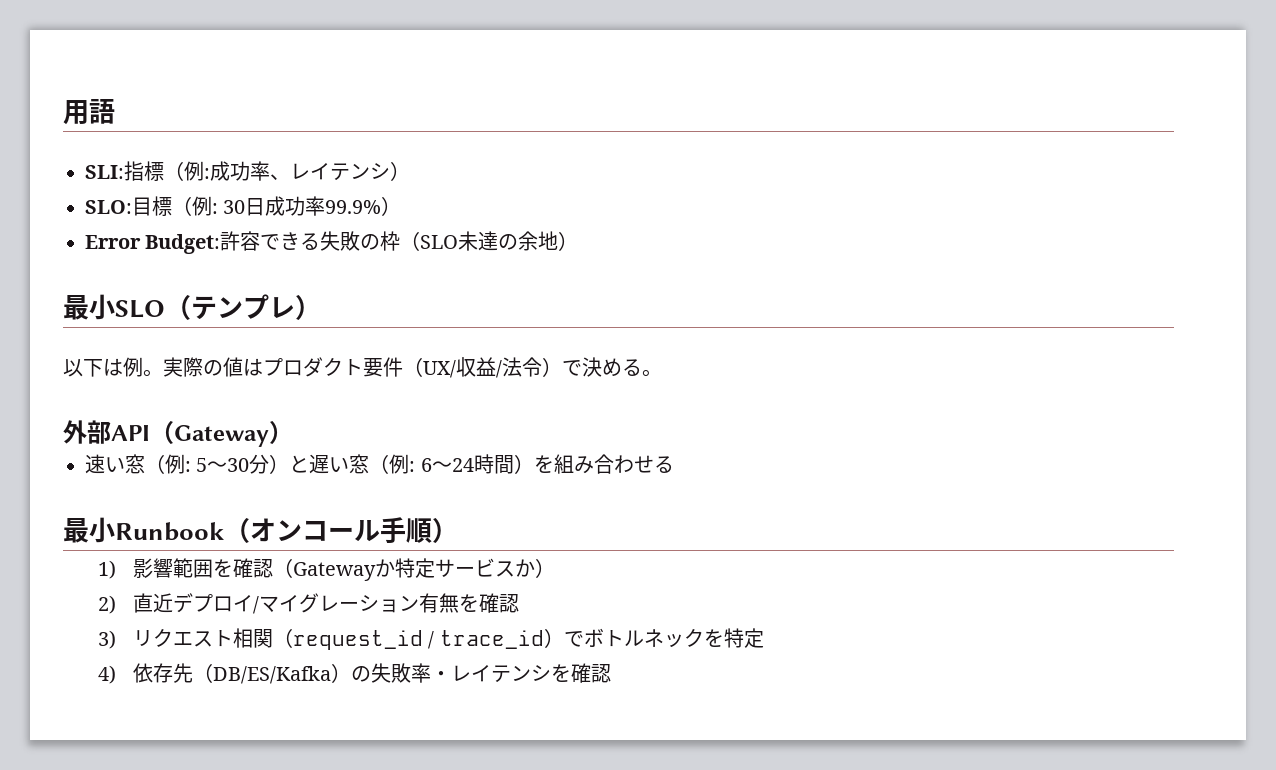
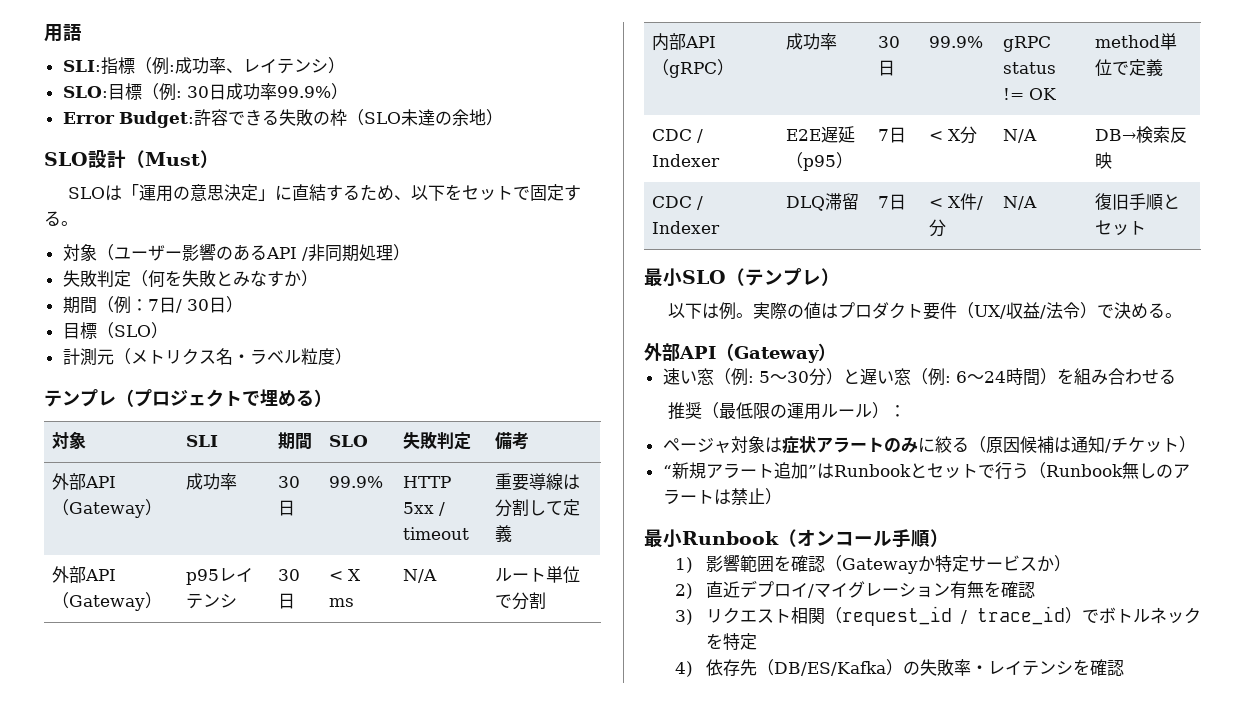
(579, 241) none -> [44,150,219,168] [68,184,582,202] [44,211,78,226] [62,244,410,262] [62,270,318,287] [62,296,243,314] [62,322,168,339] [62,348,352,366] [44,389,332,407] [51,431,86,449] [185,435,218,447] [277,432,312,450] [328,435,368,447] [402,431,471,450] [494,432,529,450] [51,473,116,490] [51,499,162,518] [185,473,237,490] [277,476,300,488] [277,500,295,516] [328,476,383,488] [402,476,451,488] [402,502,445,516] [402,527,469,540] [494,473,580,491] [494,499,580,517] [494,525,512,542] [51,566,116,583] [51,592,162,611] [185,568,253,585] [185,593,237,609] [277,569,300,581] [277,593,295,609] [328,569,361,581] [328,598,354,607] [402,569,437,583] [494,566,580,583] [494,592,546,610] [651,33,716,51] [651,59,734,78] [785,33,837,50] [877,36,900,48] [877,60,895,76] [928,36,983,48] [1002,36,1051,52] [1002,62,1056,74] [1002,88,1056,100] [1094,33,1177,50] [1094,59,1163,76] [651,129,703,143] [651,154,720,167] [785,126,855,143] [785,152,853,171] [877,127,906,143] [928,126,977,144] [1002,129,1037,143] [1094,126,1187,143] [1094,152,1112,169] [651,196,703,210] [651,221,720,234] [785,193,859,211] [877,194,906,210] [928,193,983,210] [928,219,946,237] [1002,196,1037,210] [1094,193,1180,211] [1094,220,1146,236] // SLO設計（Must） // SLOは「運用の意思決定」に直結するため、以下をセットで固定する。 // 対象（ユーザー影響のあるAPI /非同期処理） // 失敗判定（何を失敗とみなすか） // 期間（例：7日/ 30日） // 目標（SLO） // 計測元（メトリクス名・ラベル粒度） // テンプレ（プロジェクトで埋める） // 対象 | SLI | 期間 | SLO | 失敗判定 | 備考 // 外部API（Gateway） | 成功率 | 30日 | 99.9% | HTTP 5xx / timeout | 重要導線は分割して定義 // 外部API（Gateway） | p95レイテンシ | 30日 | < X ms | N/A | ルート単位で分割 // 内部API（gRPC） | 成功率 | 30日 | 99.9% | gRPC status != OK | method単位で定義 // CDC / Indexer | E2E遅延（p95） | 7日 | < X分 | N/A | DB→検索反映 // CDC / Indexer | DLQ滞留 | 7日 | < X件/分 | N/A | 復旧手順とセット
(674, 464) none -> [668,402,907,420] [662,436,1196,454] [662,462,1190,480] [662,488,782,505] // 推奨（最低限の運用ルール）： // ページャ対象は症状アラートのみに絞る（原因候補は通知/チケット） // “新規アラート追加”はRunbookとセットで行う（Runbook無しのアラートは禁止）

